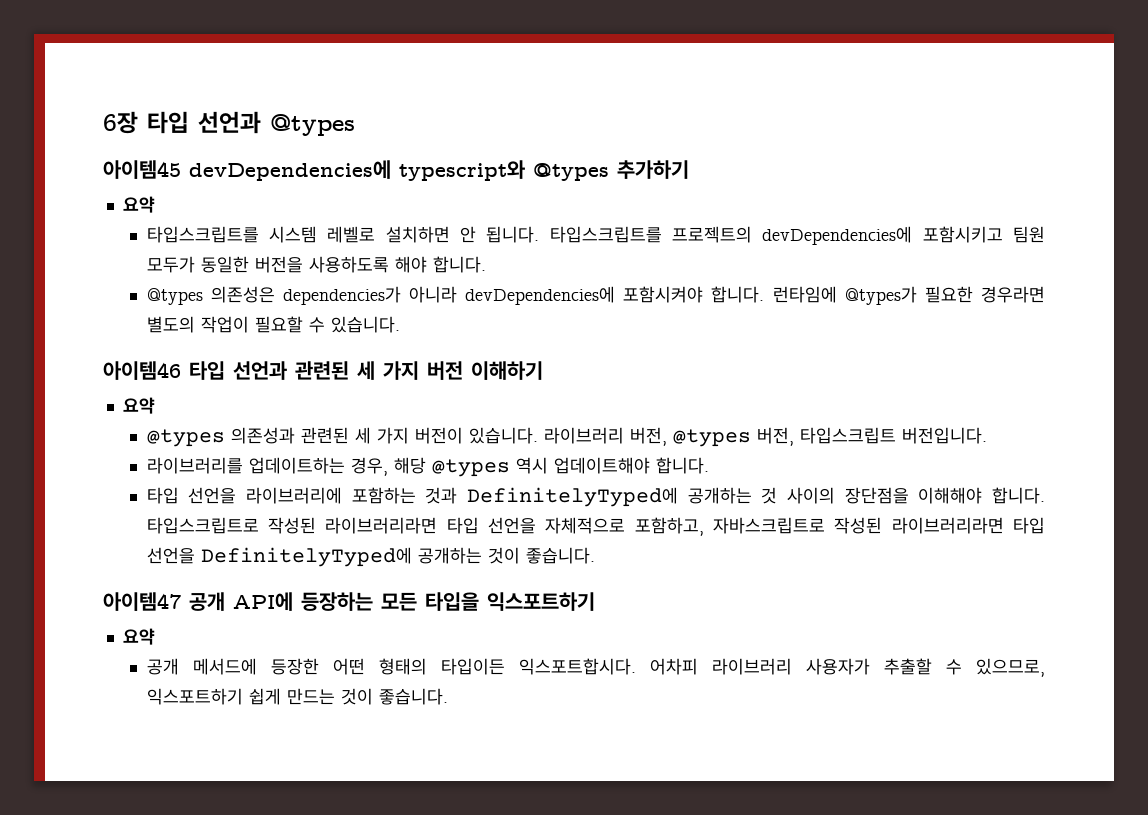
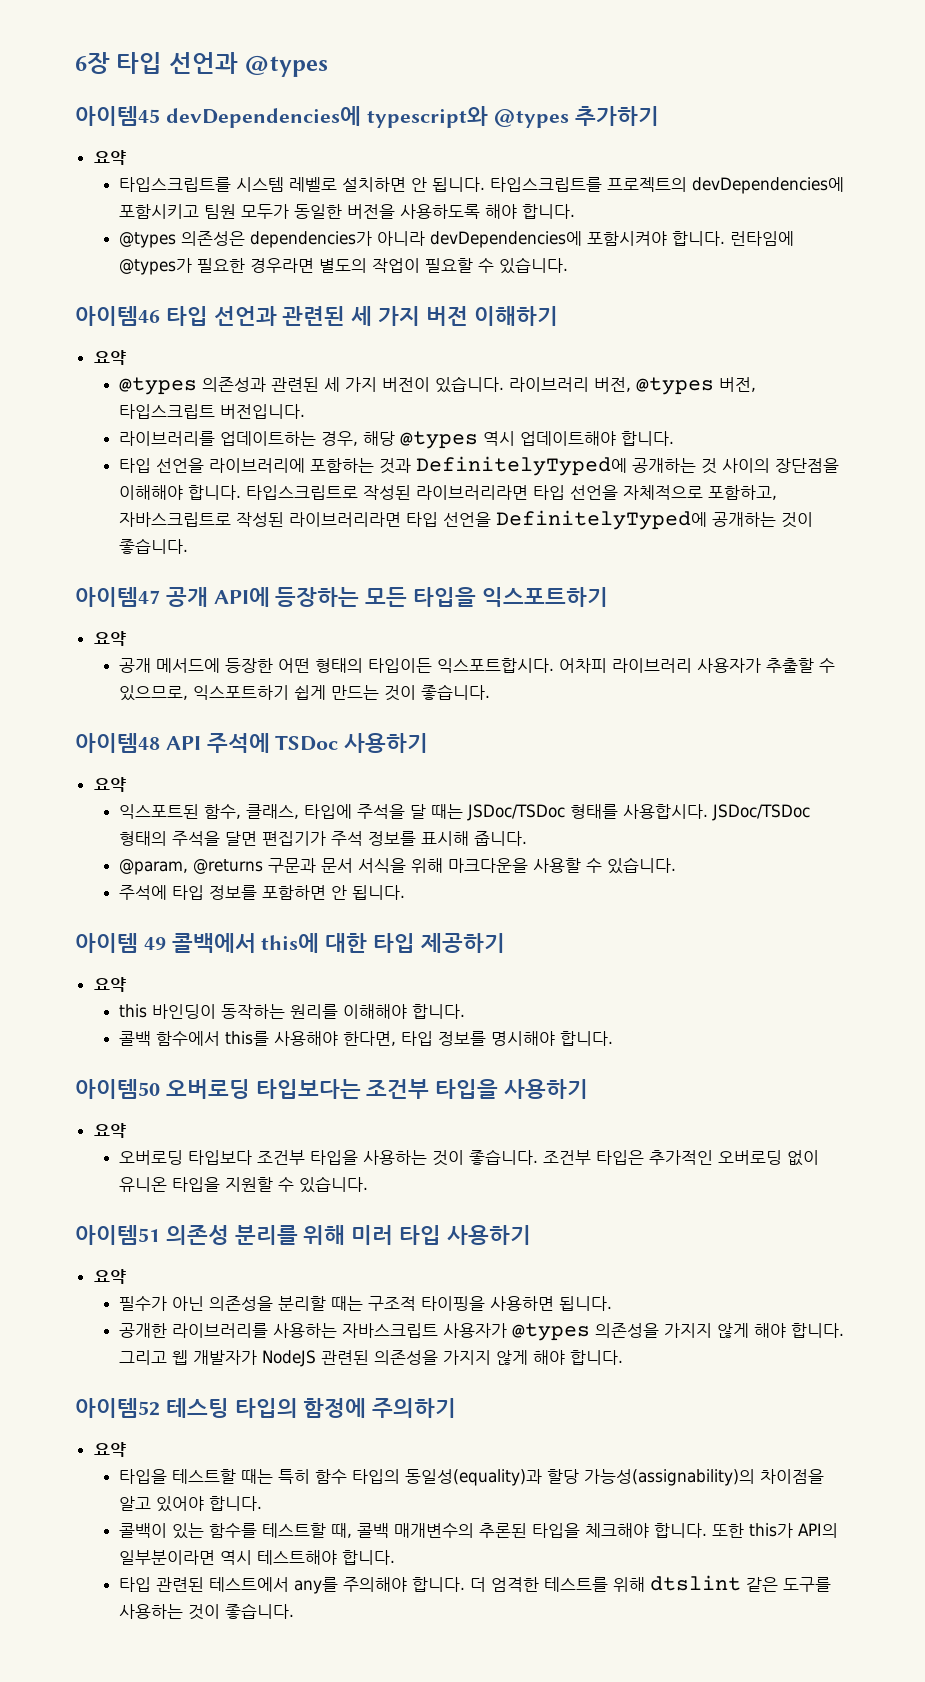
(448, 696) none -> [75,733,429,753] [93,777,126,792] [119,804,811,821] [119,831,528,846] [119,857,677,875] [119,885,406,900] [75,933,505,953] [93,977,126,992] [119,1004,466,1019] [119,1031,614,1046] [75,1079,589,1099] [93,1123,126,1138] [119,1149,820,1166] [119,1176,369,1193] [75,1225,531,1245] [93,1269,126,1284] [119,1296,613,1311] [119,1323,845,1341] [119,1350,624,1367] [75,1398,457,1418] [93,1442,126,1457] [119,1469,825,1486] [119,1496,263,1512] [119,1523,839,1539] [119,1550,396,1565] [119,1575,832,1594] [119,1603,295,1620] // 아이템48 API 주석에 TSDoc 사용하기 // 요약 // 익스포트된 함수, 클래스, 타입에 주석을 달 때는 JSDoc/TSDoc 형태를 사용합시다. JSDoc/TSDoc 형태의 주석을 달면 편집기가 주석 정보를 표시해 줍니다. // @param, @returns 구문과 문서 서식을 위해 마크다운을 사용할 수 있습니다. // 주석에 타입 정보를 포함하면 안 됩니다. // 아이템 49 콜백에서 this에 대한 타입 제공하기 // 요약 // this 바인딩이 동작하는 원리를 이해해야 합니다. // 콜백 함수에서 this를 사용해야 한다면, 타입 정보를 명시해야 합니다. // 아이템50 오버로딩 타입보다는 조건부 타입을 사용하기 // 요약 // 오버로딩 타입보다 조건부 타입을 사용하는 것이 좋습니다. 조건부 타입은 추가적인 오버로딩 없이 유니온 타입을 지원할 수 있습니다. // 아이템51 의존성 분리를 위해 미러 타입 사용하기 // 요약 // 필수가 아닌 의존성을 분리할 때는 구조적 타이핑을 사용하면 됩니다. // 공개한 라이브러리를 사용하는 자바스크립트 사용자가 @types 의존성을 가지지 않게 해야 합니다. 그리고 웹 개발자가 NodeJS 관련된 의존성을 가지지 않게 해야 합니다. // 아이템52 테스팅 타입의 함정에 주의하기 // 요약 // 타입을 테스트할 때는 특히 함수 타입의 동일성(equality)과 할당 가능성(assignability)의 차이점을 알고 있어야 합니다. // 콜백이 있는 함수를 테스트할 때, 콜백 매개변수의 추론된 타입을 체크해야 합니다. 또한 this가 API의 일부분이라면 역시 테스트해야 합니다. // 타입 관련된 테스트에서 any를 주의해야 합니다. 더 엄격한 테스트를 위해 dtslint 같은 도구를 사용하는 것이 좋습니다.

